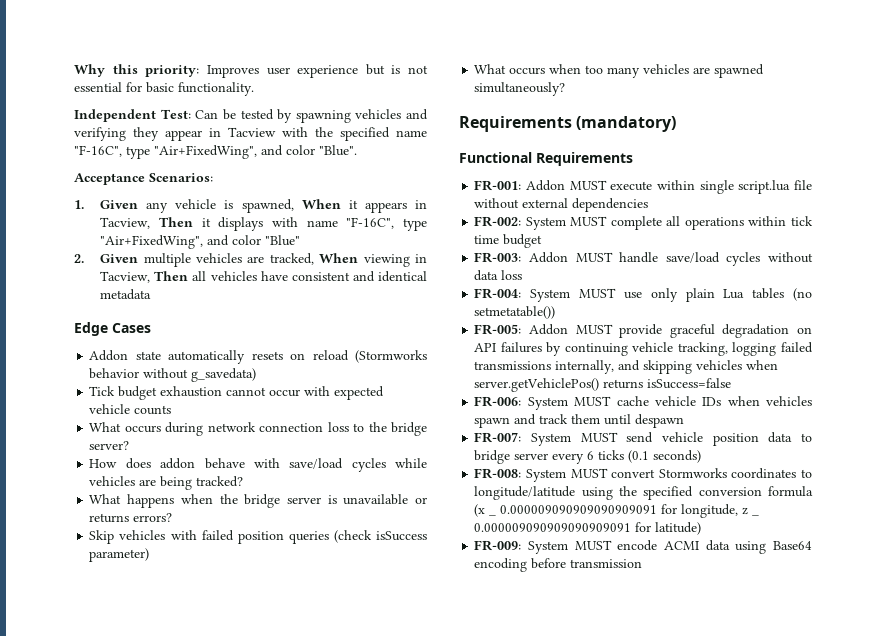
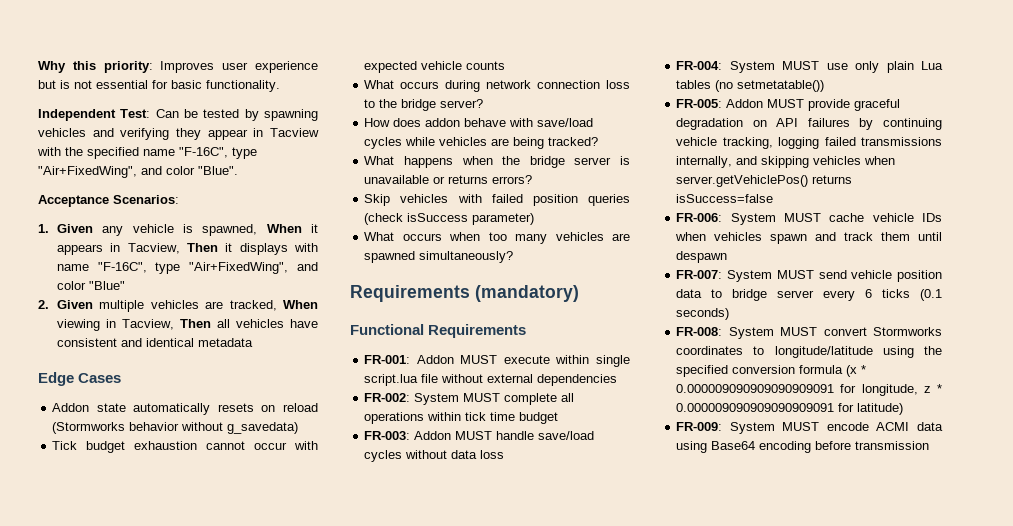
[489,514,497,516] _ -> [861,365,867,374] *
[752,514,760,516] _ -> [937,384,942,393] *

